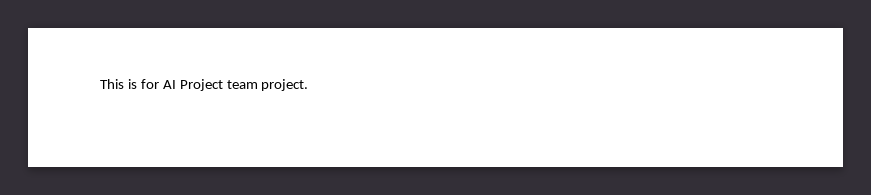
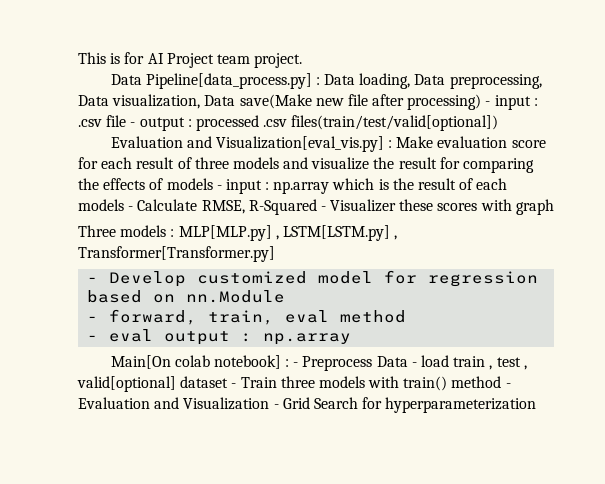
(309, 85) none -> [110,73,542,89] [78,94,538,110] [78,115,499,131] [110,136,546,152] [78,157,535,173] [78,178,508,194] [78,199,554,215] [78,225,398,241] [78,246,275,262] [87,270,539,287] [87,290,286,303] [87,309,407,325] [87,329,352,345] [110,355,527,371] [77,376,511,392] [78,397,537,413] // Data Pipeline[data_process.py] : Data loading, Data preprocessing, Data visualization, Data save(Make new file after processing) - input : .csv file - output : processed .csv files(train/test/valid[optional]) // Evaluation and Visualization[eval_vis.py] : Make evaluation score for each result of three models and visualize the result for comparing the effects of models - input : np.array which is the result of each models - Calculate RMSE, R-Squared - Visualizer these scores with graph // Three models : MLP[MLP.py] , LSTM[LSTM.py] , Transformer[Transformer.py] // - Develop customized model for regression based on nn.Module // - forward, train, eval method // - eval output : np.array // Main[On colab notebook] : - Preprocess Data - load train , test , valid[optional] dataset - Train three models with train() method - Evaluation and Visualization - Grid Search for hyperparameterization

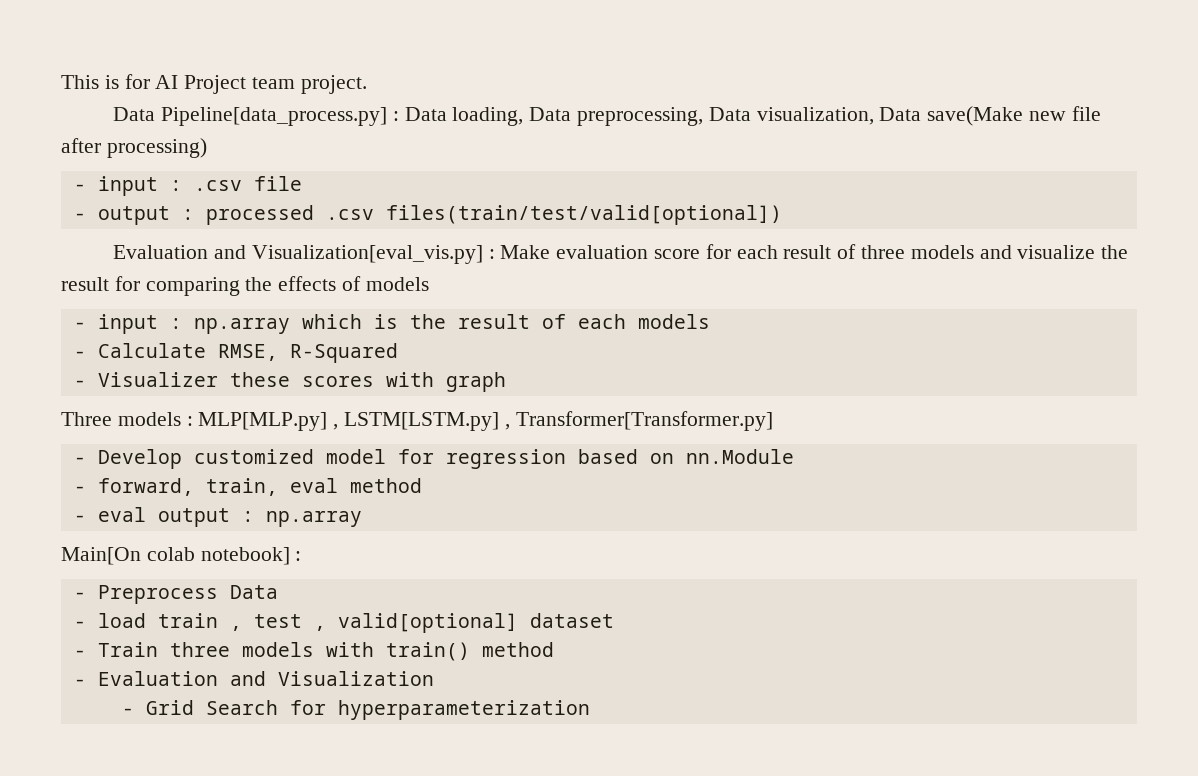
(482, 102) none -> (207, 148) //
(127, 121) none -> (302, 183) //
(213, 184) none -> (429, 284) //
(124, 205) none -> (710, 321) //
(317, 207) none -> (398, 353) //
(290, 363) none -> (302, 556) //
(408, 361) none -> (278, 592) //
(229, 382) none -> (614, 620) //
(502, 382) none -> (554, 649) //
(270, 403) none -> (434, 678) //

